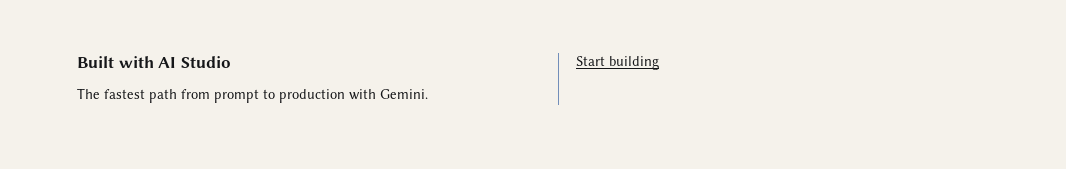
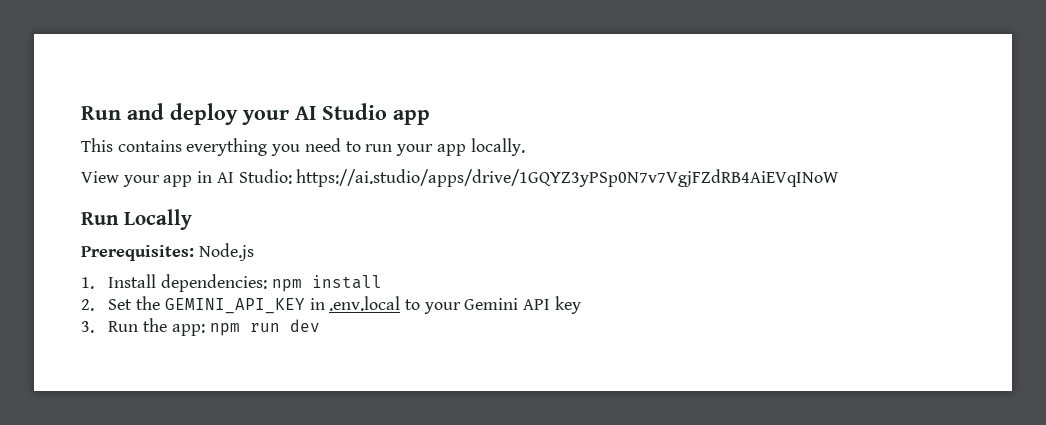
[77,56,231,68] [77,88,428,103] [576,56,659,70] Built with AI Studio // The fastest path from prompt to production with Gemini. // Start building -> [81,103,430,125] [81,138,525,156] [81,169,840,187] [81,209,192,230] [81,243,254,261] [81,274,382,292] [81,296,581,314] [81,318,320,336] Run and deploy your AI Studio app // This contains everything you need to run your app locally. // View your app in AI Studio: https://ai.studio/apps/drive/1GQYZ3yPSp0N7v7VgjFZdRB4AiEVqINoW // Run Locally // Prerequisites: Node.js // 1. Install dependencies: npm install // 2. Set the GEMINI_API_KEY in .env.local to your Gemini API key // 3. Run the app: npm run dev

